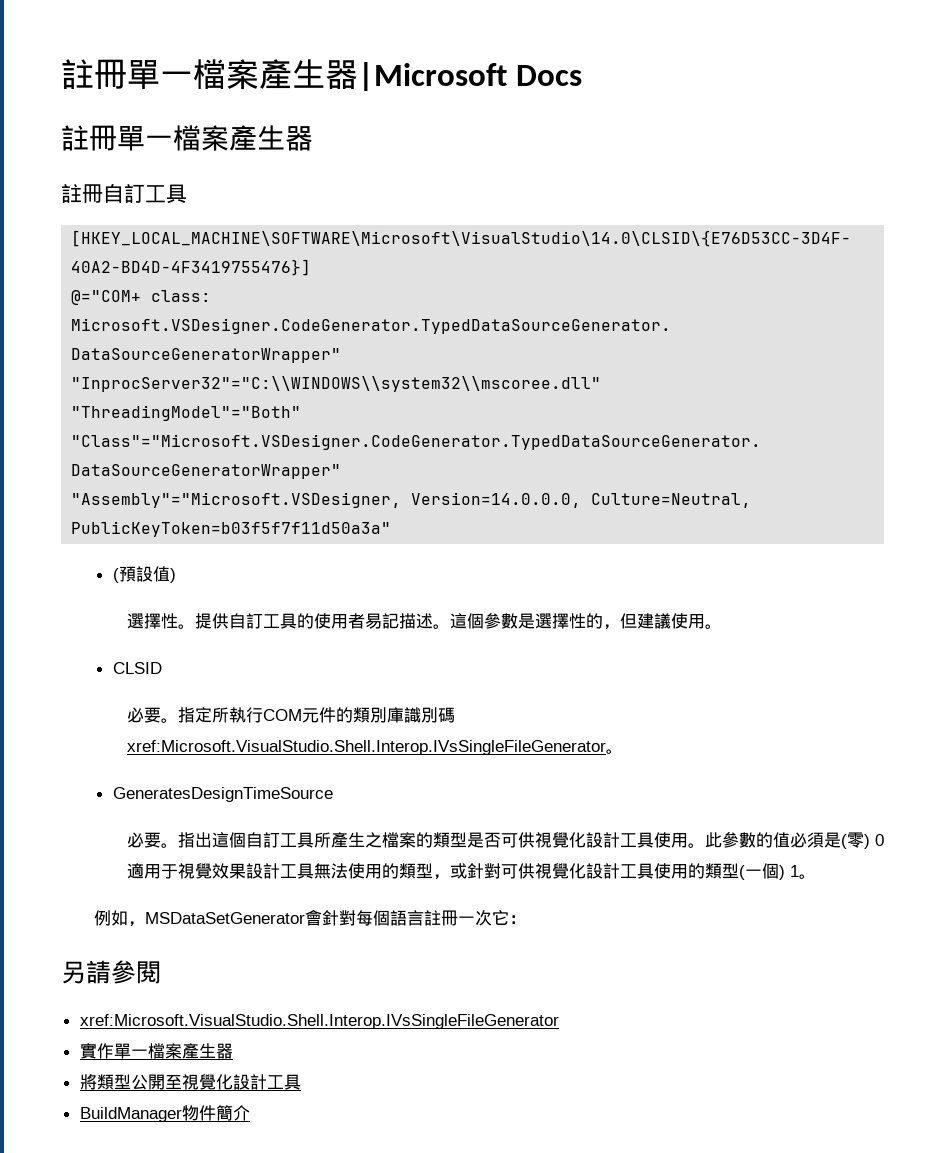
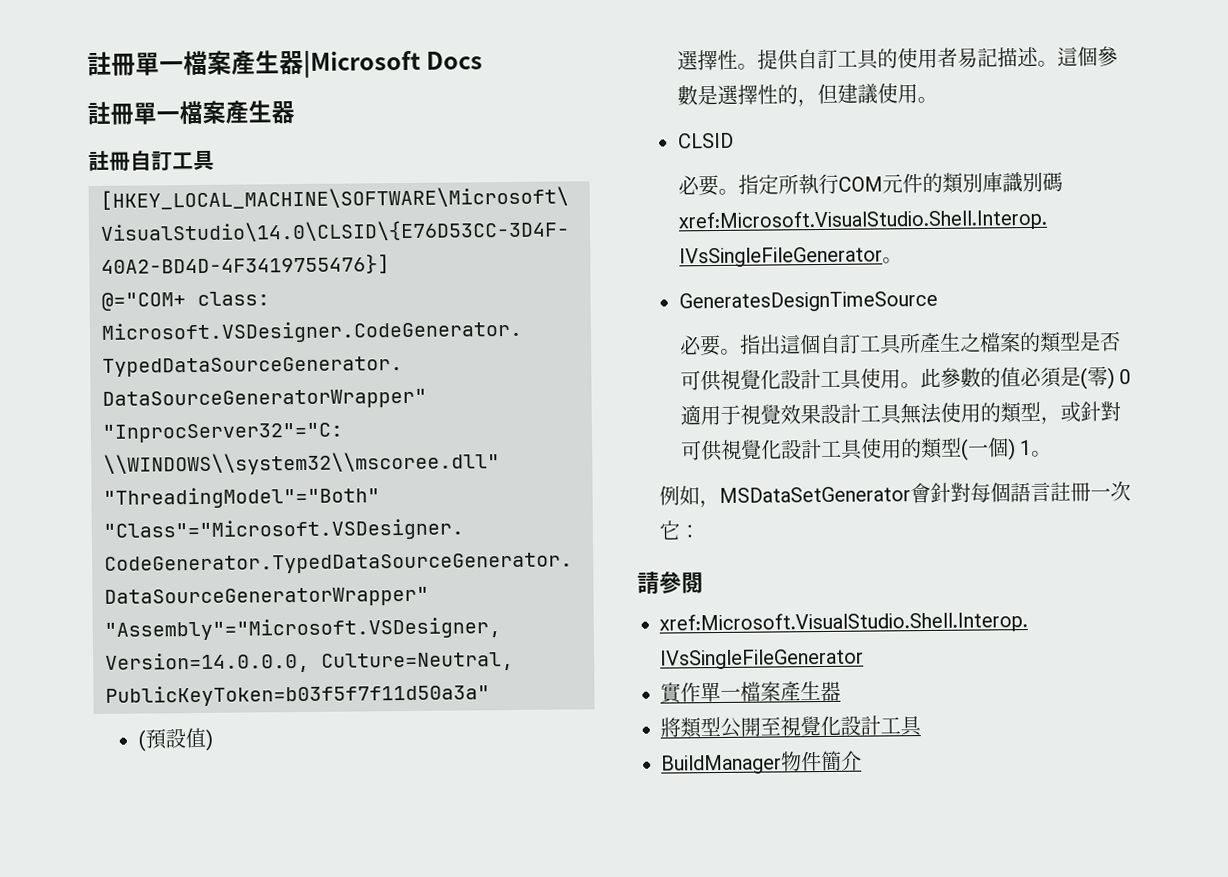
[61,961,86,984] 另 -> (700, 531) none

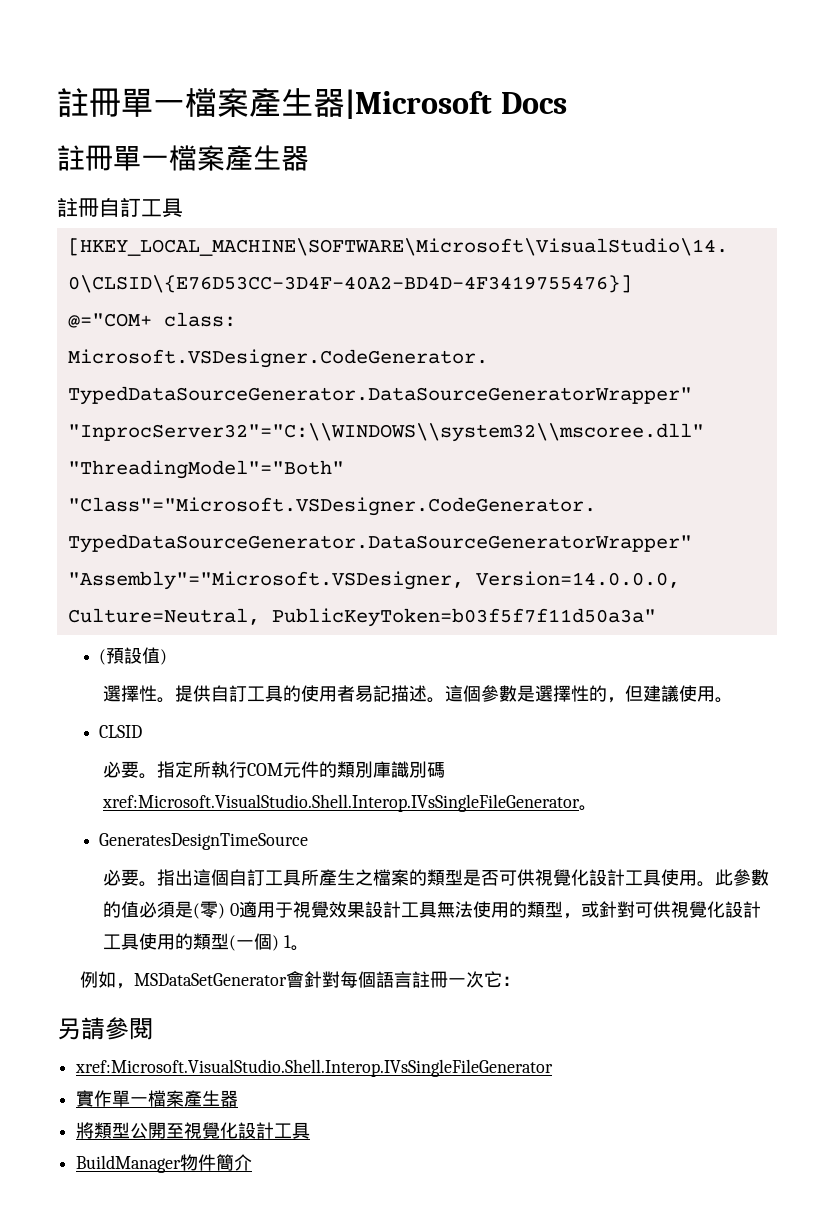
(700, 531) none -> [57,1018,81,1040] 另

